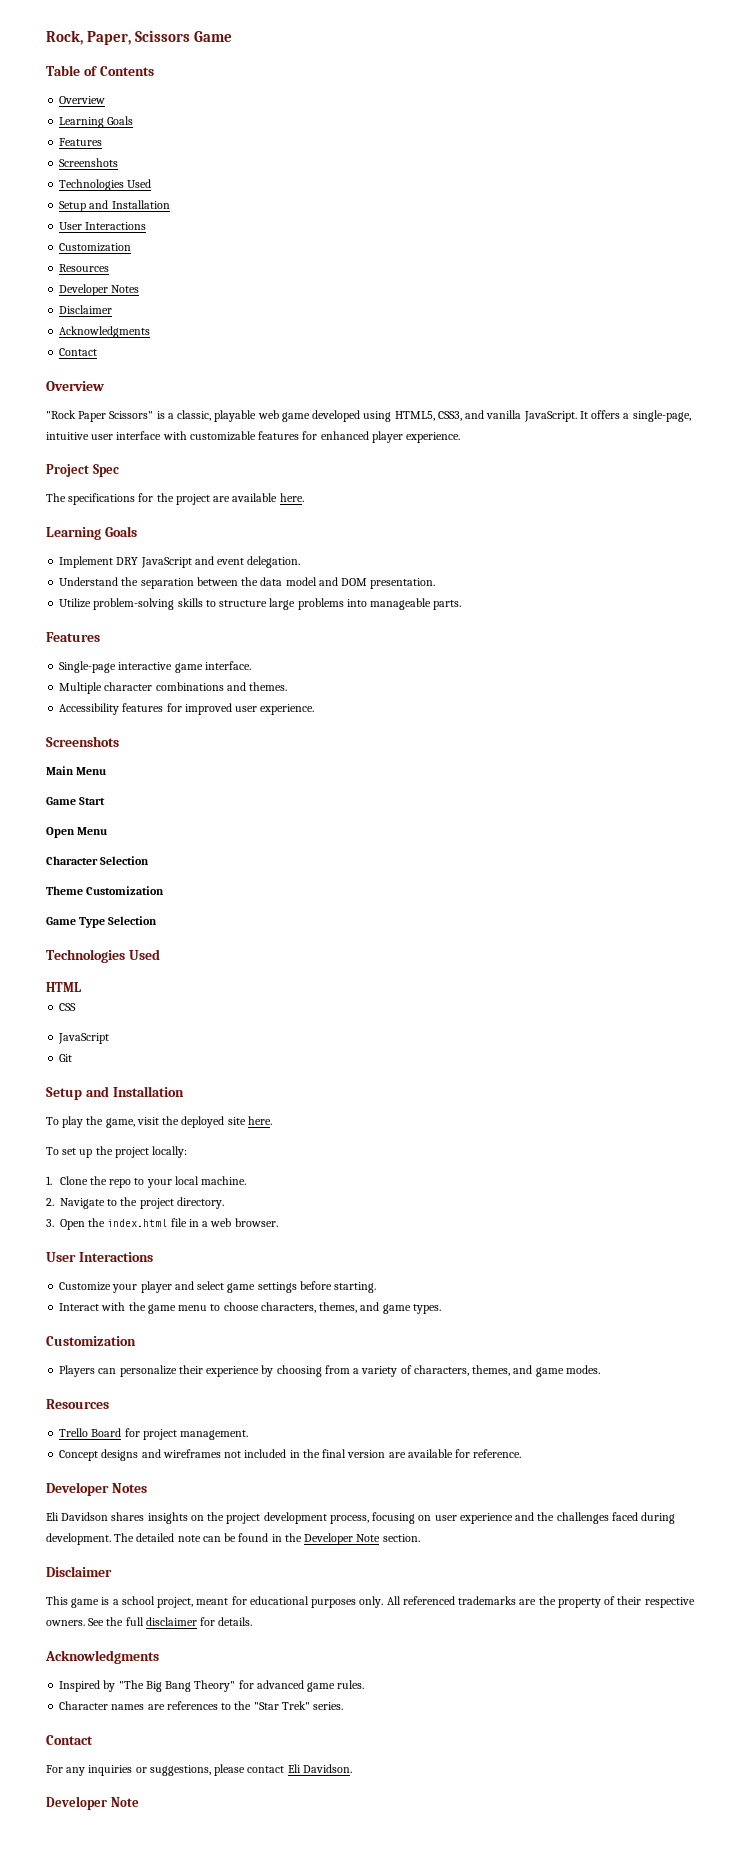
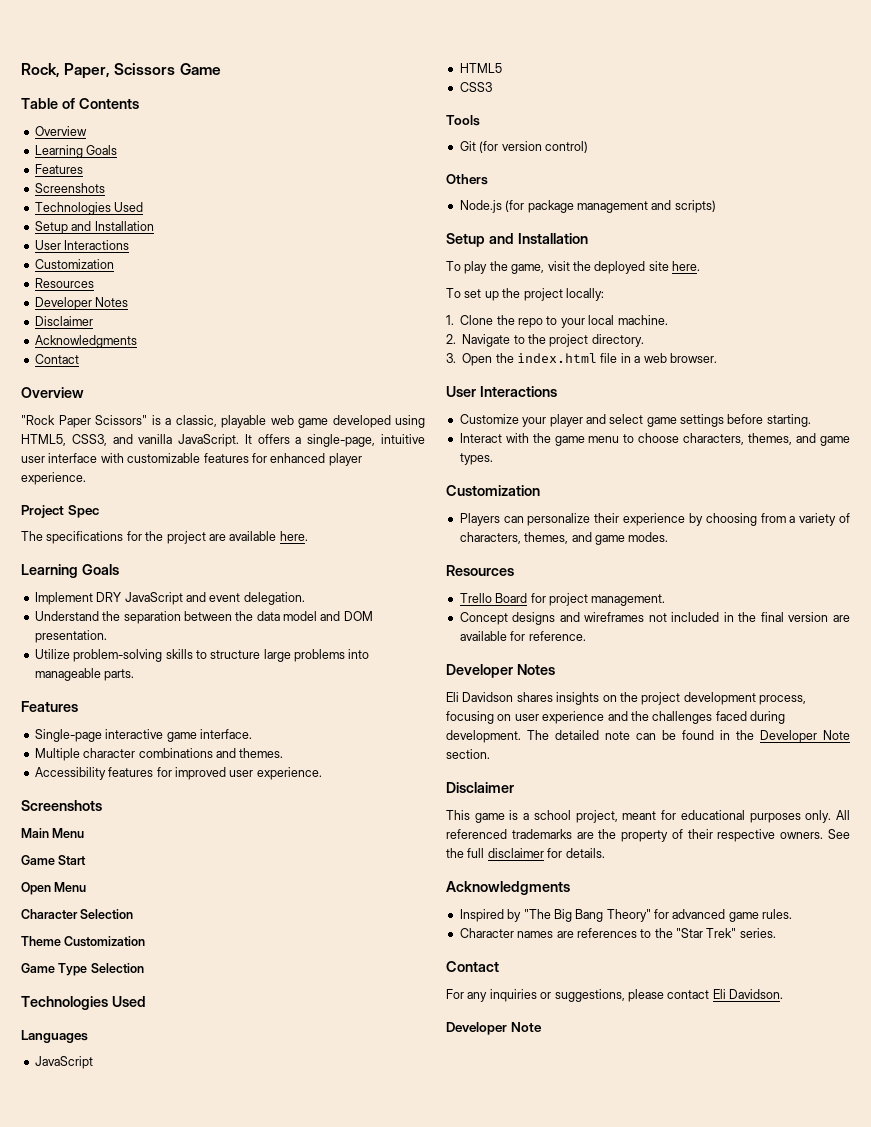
[46,982,81,992] [59,1003,77,1011] HTML // CSS -> [21,1030,88,1043] Languages
[59,1054,73,1062] Git -> [459,63,502,73] [459,82,492,92] [446,115,480,126] [459,141,588,153] [446,174,488,185] [459,200,716,213] HTML5 // CSS3 // Tools // Git (for version control) // Others // Node.js (for package management and scripts)

